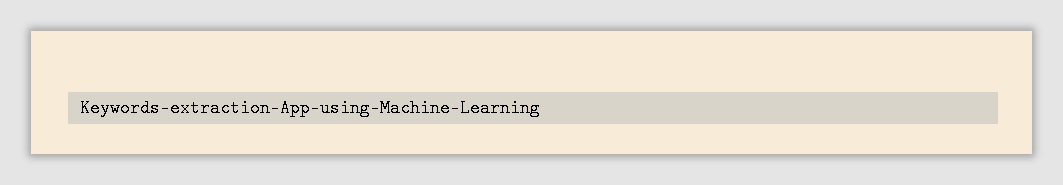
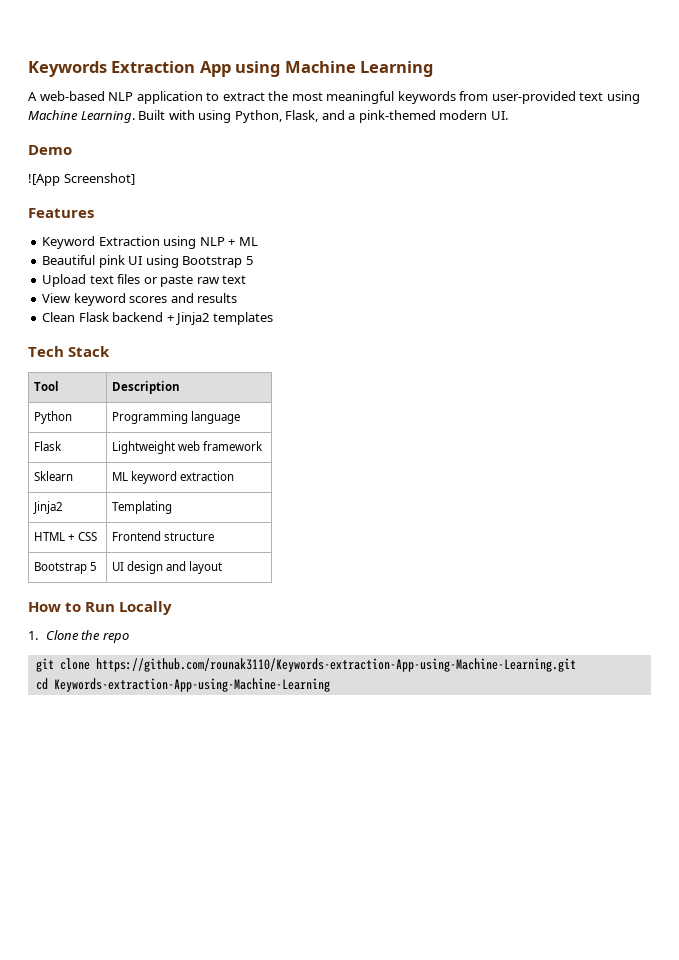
(80, 108) none -> [28,61,434,77] [28,91,640,104] [28,110,508,123] [28,145,72,155] [28,173,135,186] [28,208,94,218] [42,236,258,249] [42,255,253,268] [42,274,247,287] [42,293,238,306] [42,312,273,325] [28,346,111,357] [34,381,60,391] [112,381,181,394] [34,411,73,424] [112,411,241,424] [34,441,63,451] [112,441,264,454] [34,471,74,481] [112,471,235,484] [33,501,64,514] [112,501,173,514] [34,532,98,541] [112,531,215,541] [34,562,98,574] [112,561,223,574] [28,601,173,615] [28,630,129,643] [35,658,576,672] [35,678,48,690] Keywords Extraction App using Machine Learning // A web-based NLP application to extract the most meaningful keywords from user-provided text using Machine Learning. Built with using Python, Flask, and a pink-themed modern UI. // Demo // ![App Screenshot] // Features // Keyword Extraction using NLP + ML // Beautiful pink UI using Bootstrap 5 // Upload text files or paste raw text // View keyword scores and results // Clean Flask backend + Jinja2 templates // Tech Stack // Tool | Description // Python | Programming language // Flask | Lightweight web framework // Sklearn | ML keyword extraction // Jinja2 | Templating // HTML + CSS | Frontend structure // Bootstrap 5 | UI design and layout // How to Run Locally // 1. Clone the repo // git clone https://github.com/rounak3110/Keywords-extraction-App-using-Machine-Learning.git // cd

